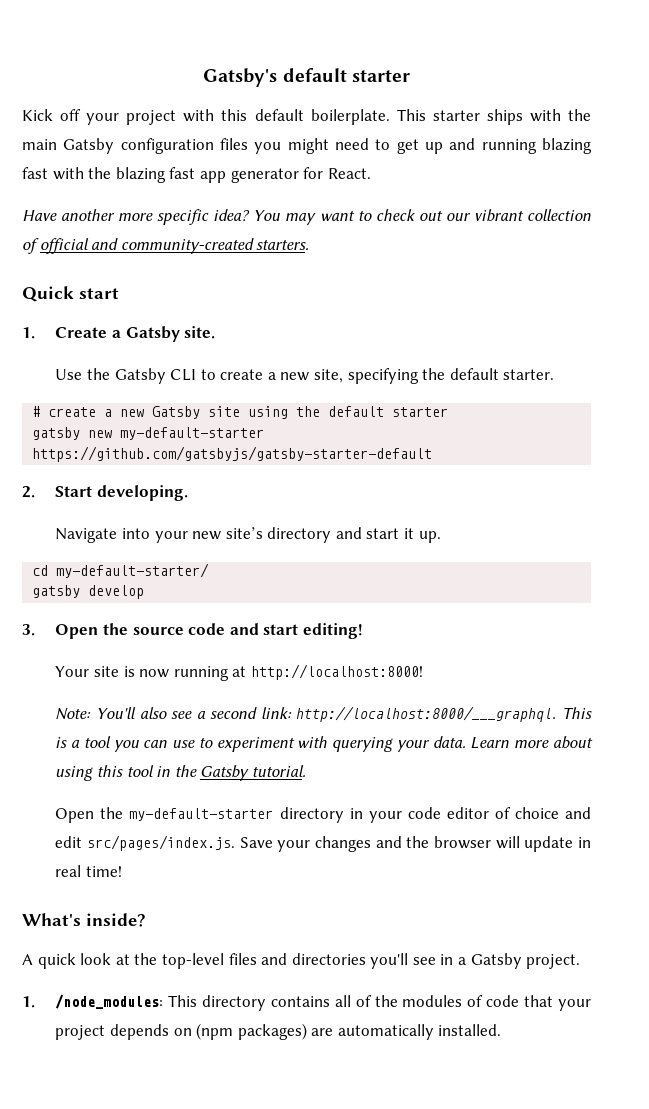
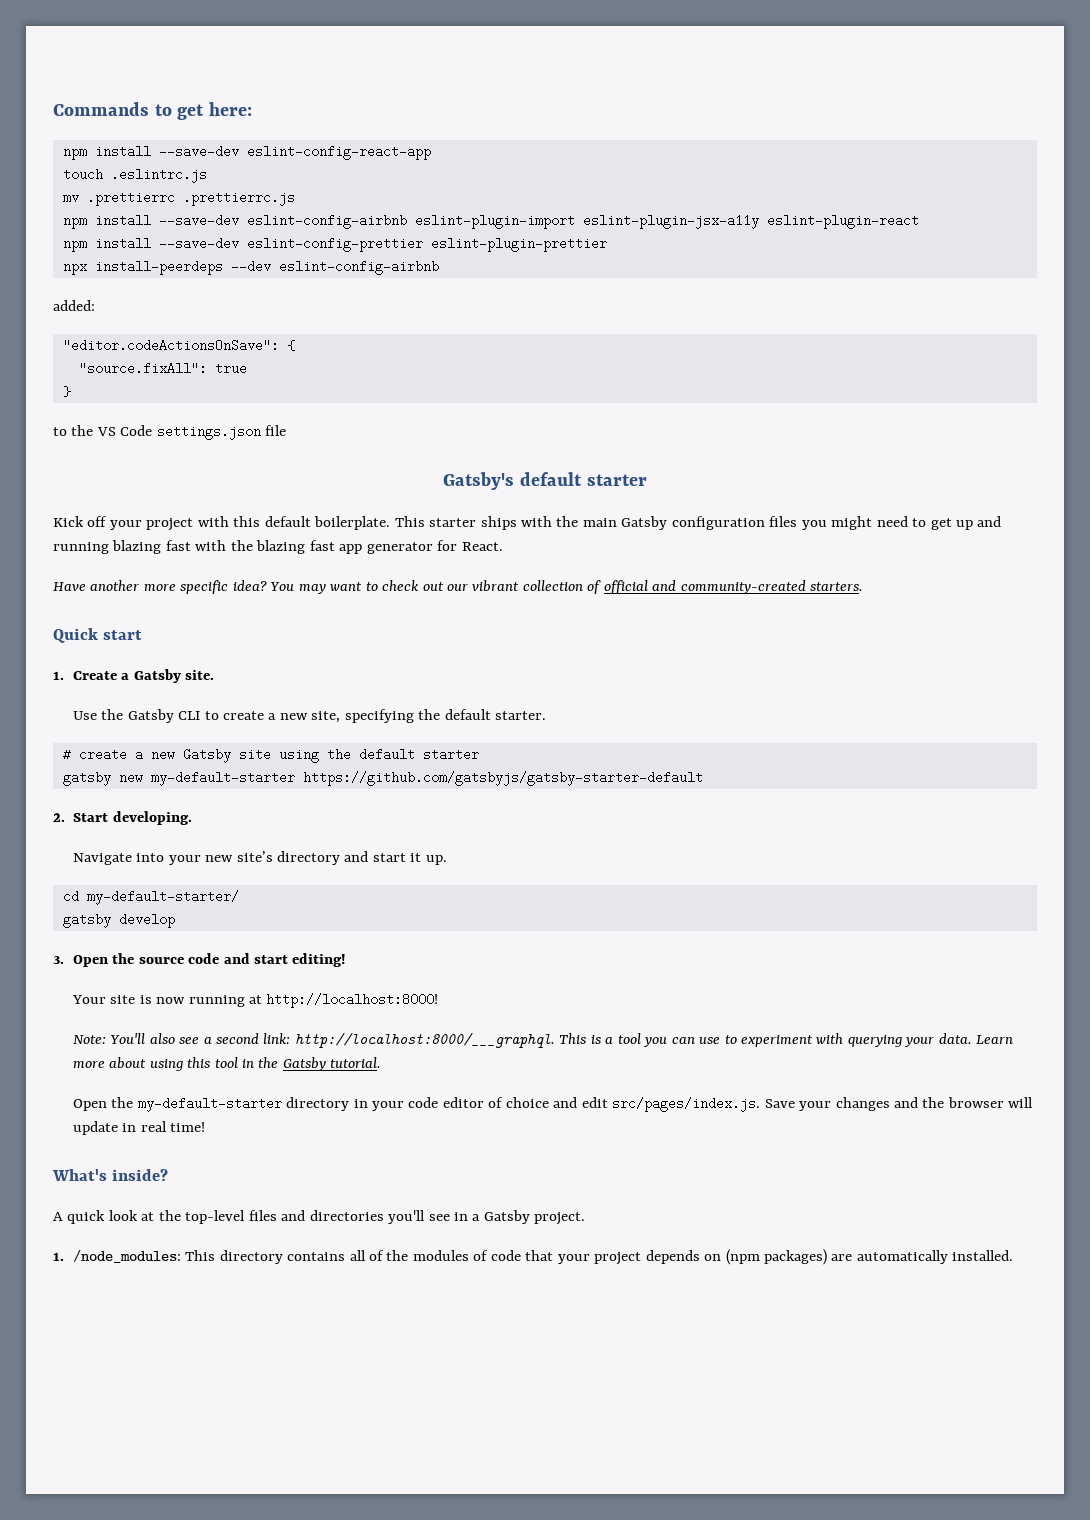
(203, 77) none -> [53,102,253,120] [62,145,431,160] [62,168,207,183] [62,191,295,206] [62,214,919,229] [62,237,607,252] [62,260,439,275] [53,300,95,311] [62,339,295,352] [78,362,247,375] [62,386,71,397] [53,425,287,440] Commands to get here: // npm install --save-dev eslint-config-react-app // touch .eslintrc.js // mv .prettierrc .prettierrc.js // npm install --save-dev eslint-config-airbnb eslint-plugin-import eslint-plugin-jsx-a11y eslint-plugin-react // npm install --save-dev eslint-config-prettier eslint-plugin-prettier // npx install-peerdeps --dev eslint-config-airbnb // added: // "editor.codeActionsOnSave": { // "source.fixAll": true // } // to the VS Code settings.json file //

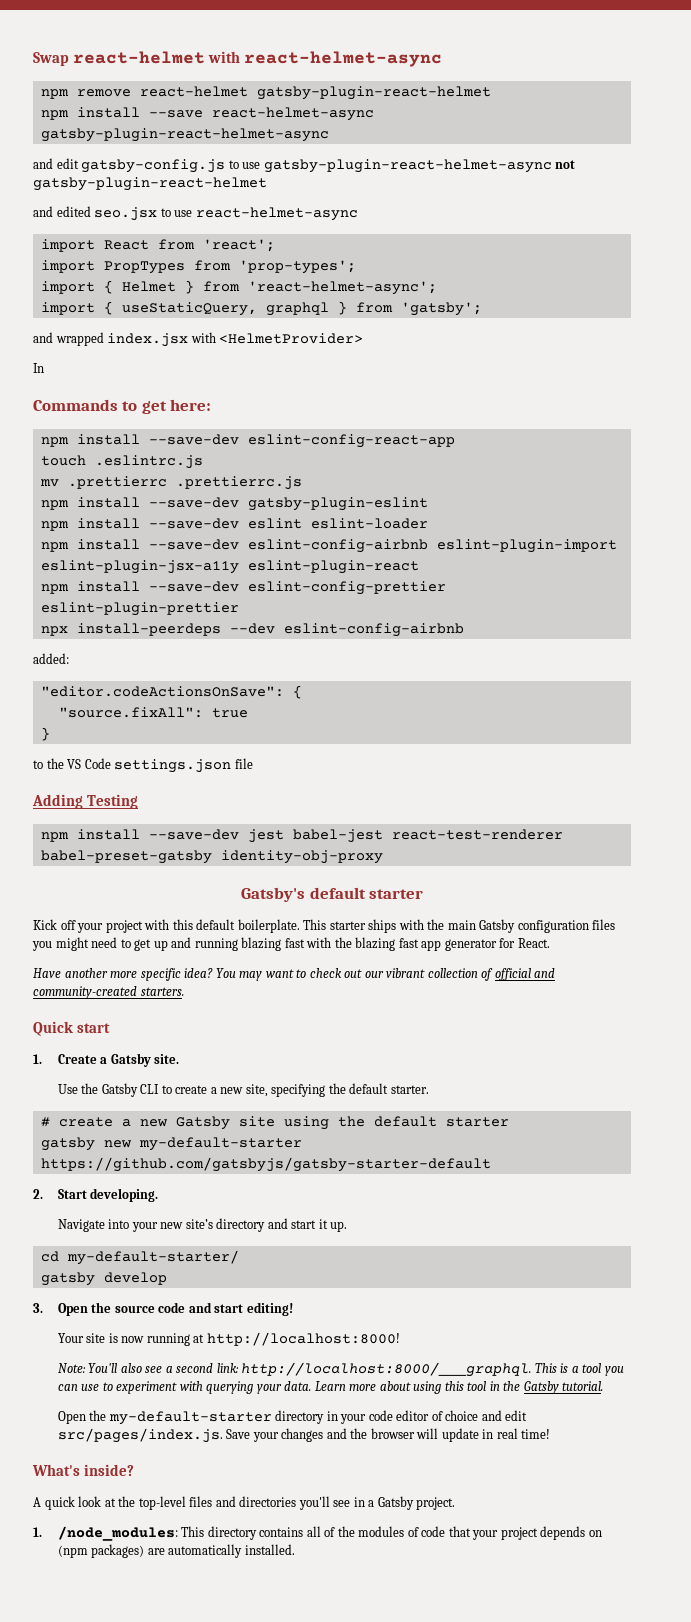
(53, 109) none -> [33,51,443,67] [40,86,491,100] [40,107,374,121] [40,128,329,142] [33,158,576,173] [33,177,267,191] [33,206,358,221] [40,239,275,252] [40,260,356,274] [40,280,437,295] [40,301,482,316] [33,332,364,347] [33,363,44,373] Swap react-helmet with react-helmet-async // npm remove react-helmet gatsby-plugin-react-helmet // npm install --save react-helmet-async gatsby-plugin-react-helmet-async // and edit gatsby-config.js to use gatsby-plugin-react-helmet-async not gatsby-plugin-react-helmet // and edited seo.jsx to use react-helmet-async // import React from 'react'; // import PropTypes from 'prop-types'; // import { Helmet } from 'react-helmet-async'; // import { useStaticQuery, graphql } from 'gatsby'; // and wrapped index.jsx with <HelmetProvider> // In //
(295, 198) none -> [40,497,428,511] [40,518,428,531] // npm install --save-dev gatsby-plugin-eslint // npm install --save-dev eslint eslint-loader
(287, 430) none -> [32,794,139,809] [40,829,563,843] [40,850,383,864] // Adding Testing // npm install --save-dev jest babel-jest react-test-renderer babel-preset-gatsby identity-obj-proxy

